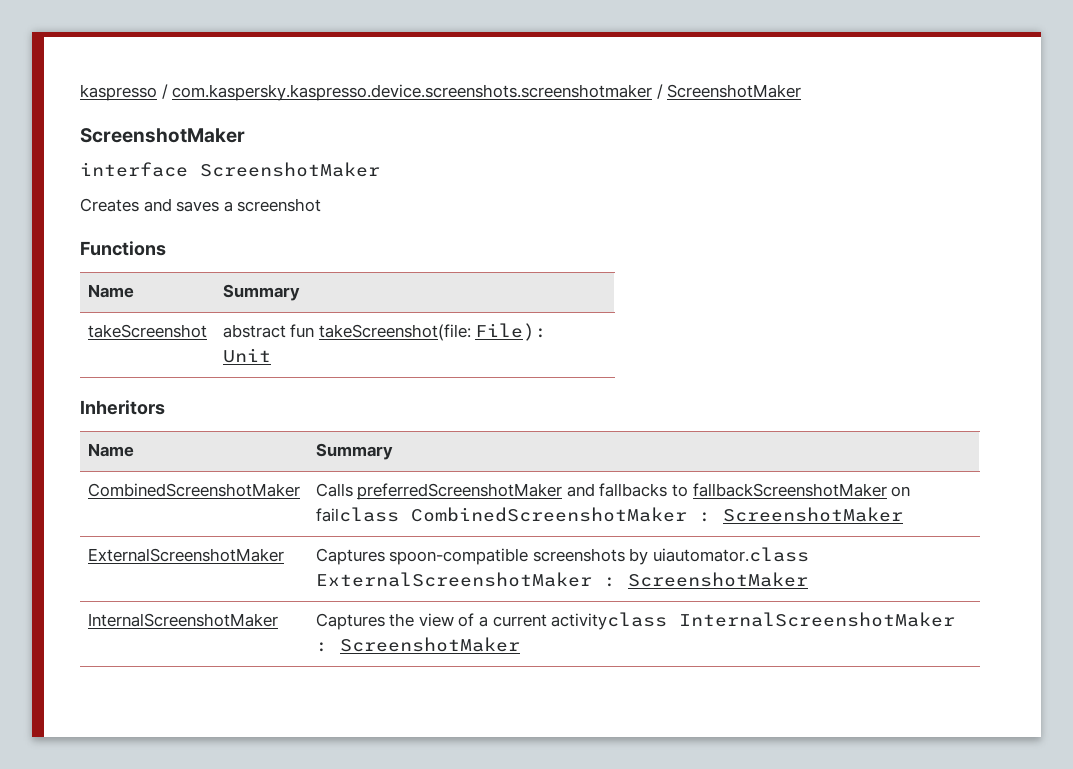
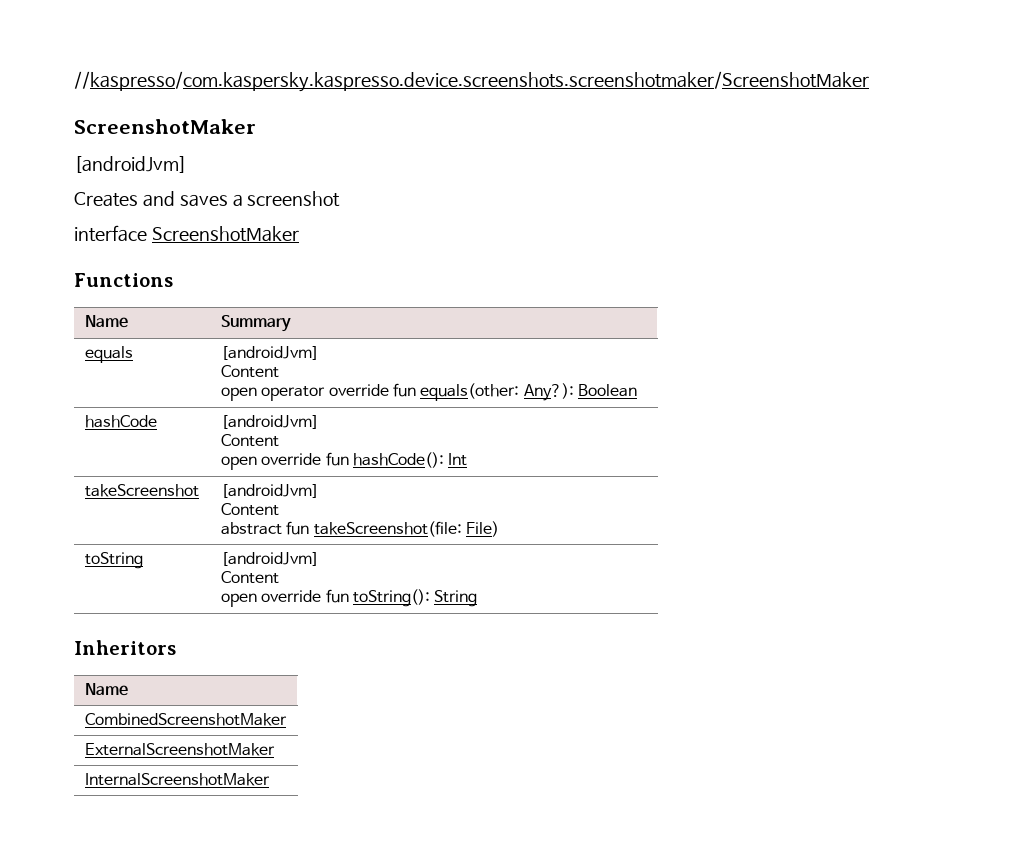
[80,84,802,101] [80,128,245,143] [80,162,380,177] kaspresso / com.kaspersky.kaspresso.device.screenshots.screenshotmaker / ScreenshotMaker // ScreenshotMaker // interface ScreenshotMaker -> [74,71,869,92] [74,119,256,134] [74,156,187,173] //kaspresso/com.kaspersky.kaspresso.device.screenshots.screenshotmaker/ScreenshotMaker // ScreenshotMaker // [androidJvm]
(322, 205) none -> [74,225,299,242] // interface ScreenshotMaker
(300, 292) none -> [84,346,133,363] [220,346,319,360] [220,365,279,378] [220,383,637,401] [84,415,157,428] [220,415,319,429] [220,434,279,447] [220,452,468,470] // equals | [androidJvm] // Content // open operator override fun equals(other: Any?): Boolean // hashCode | [androidJvm] // Content // open override fun hashCode(): Int
(207, 331) none -> [220,484,319,498] [220,503,279,516] [androidJvm] // Content //
[475,323,548,341] [222,348,271,363] File): Unit -> [465,521,499,537] [84,552,143,569] [220,552,319,566] [220,571,279,584] [220,589,478,607] File) // toString | [androidJvm] // Content // open override fun toString(): String
[315,443,393,460] [87,483,300,497] [315,483,911,500] [315,507,903,522] [87,548,284,562] [315,547,810,565] [315,572,808,587] [87,613,278,627] [315,612,956,630] [315,637,520,652] | Summary // CombinedScreenshotMaker | Calls preferredScreenshotMaker and fallbacks to fallbackScreenshotMaker on failclass CombinedScreenshotMaker : ScreenshotMaker // ExternalScreenshotMaker | Captures spoon-compatible screenshots by uiautomator.class ExternalScreenshotMaker : ScreenshotMaker // InternalScreenshotMaker | Captures the view of a current activityclass InternalScreenshotMaker : ScreenshotMaker -> [84,713,287,726] [84,743,275,756] [84,773,270,786] // CombinedScreenshotMaker // ExternalScreenshotMaker // InternalScreenshotMaker

